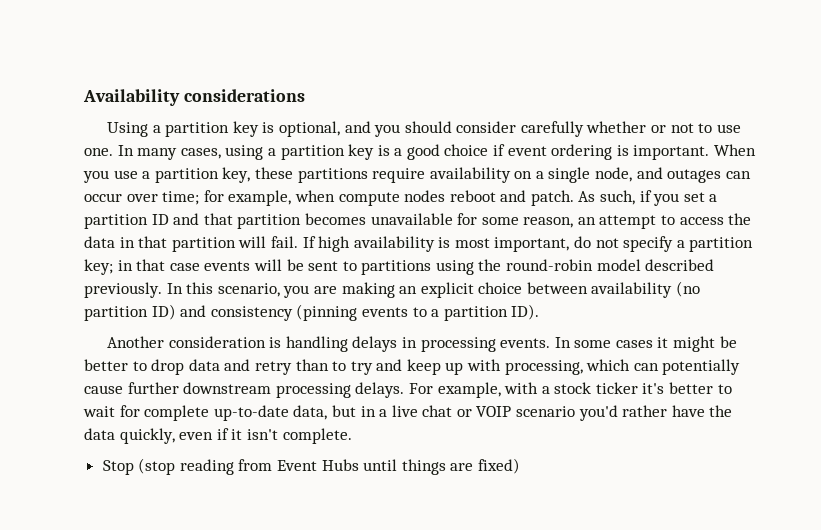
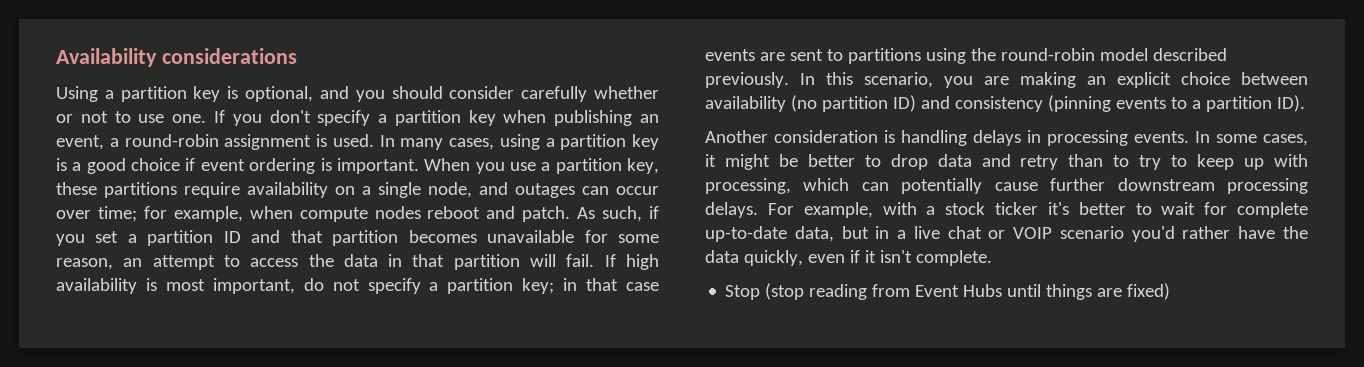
(113, 152) none -> [213,110,659,126] [56,134,374,150] If you don't specify a partition key when publishing an event, a round-robin assignment is used.
[253,259,304,271] will be -> [759,52,785,61] are
[615,340,653,348] cases -> [1263,134,1308,146] cases,
[376,359,403,371] and -> [1171,155,1188,167] to

